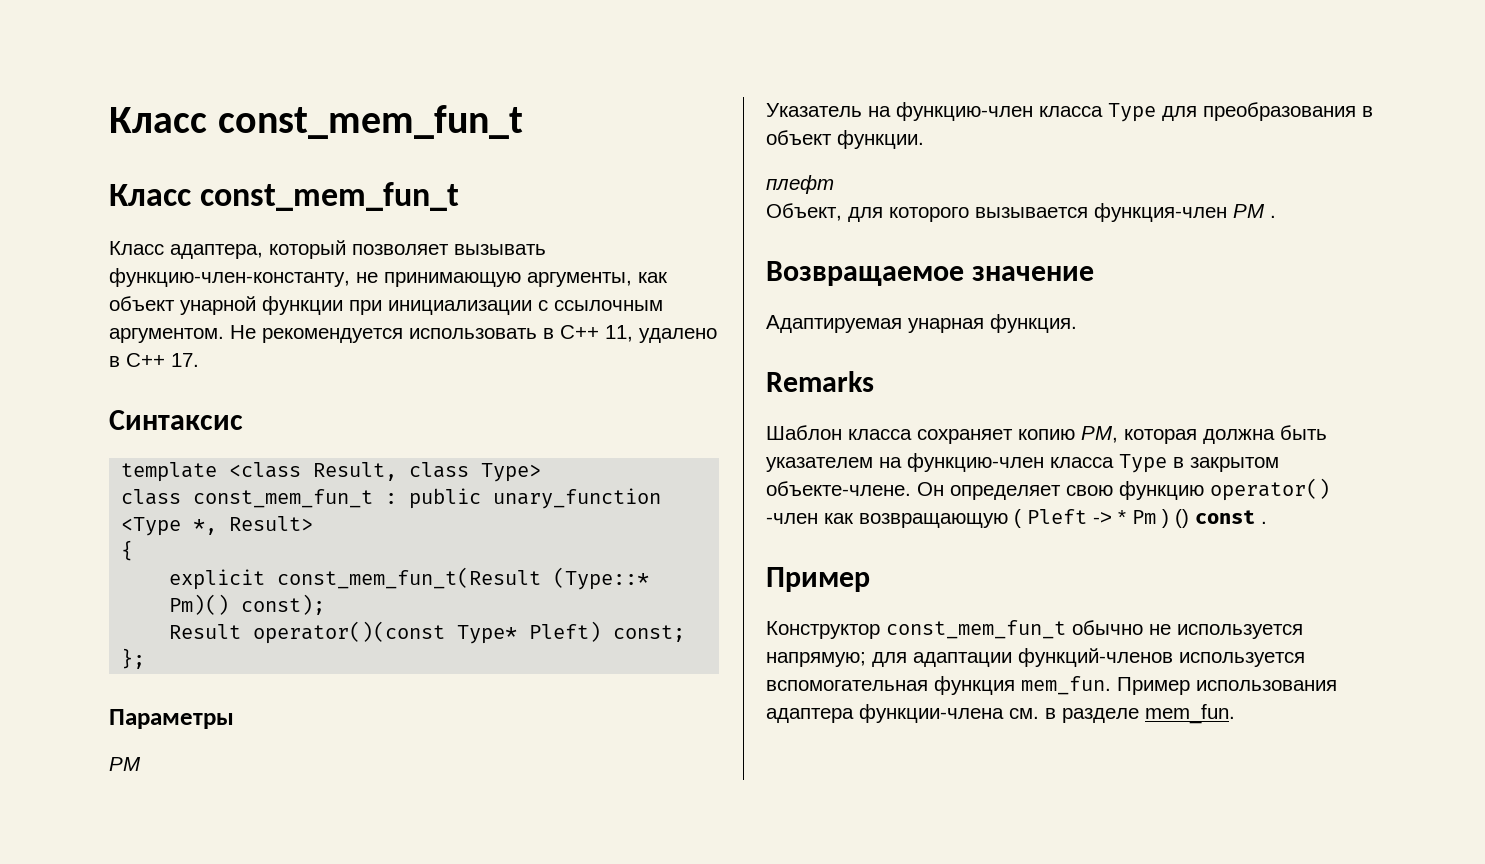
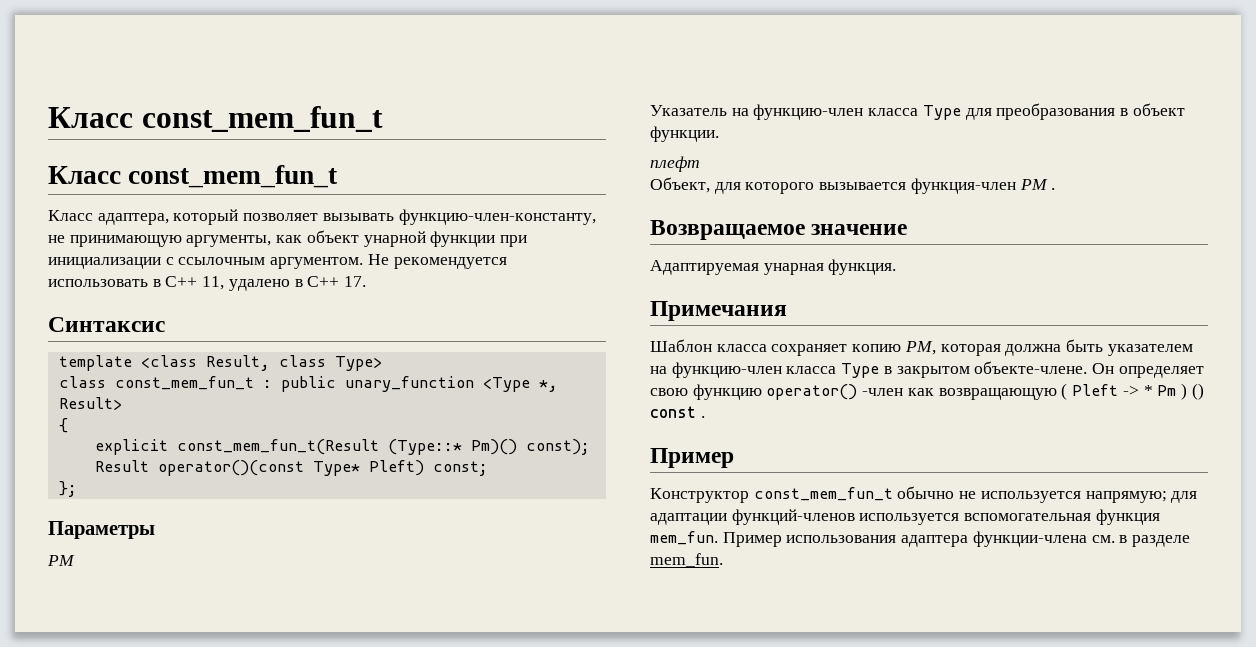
[766,371,874,392] Remarks -> [650,301,787,321] Примечания

